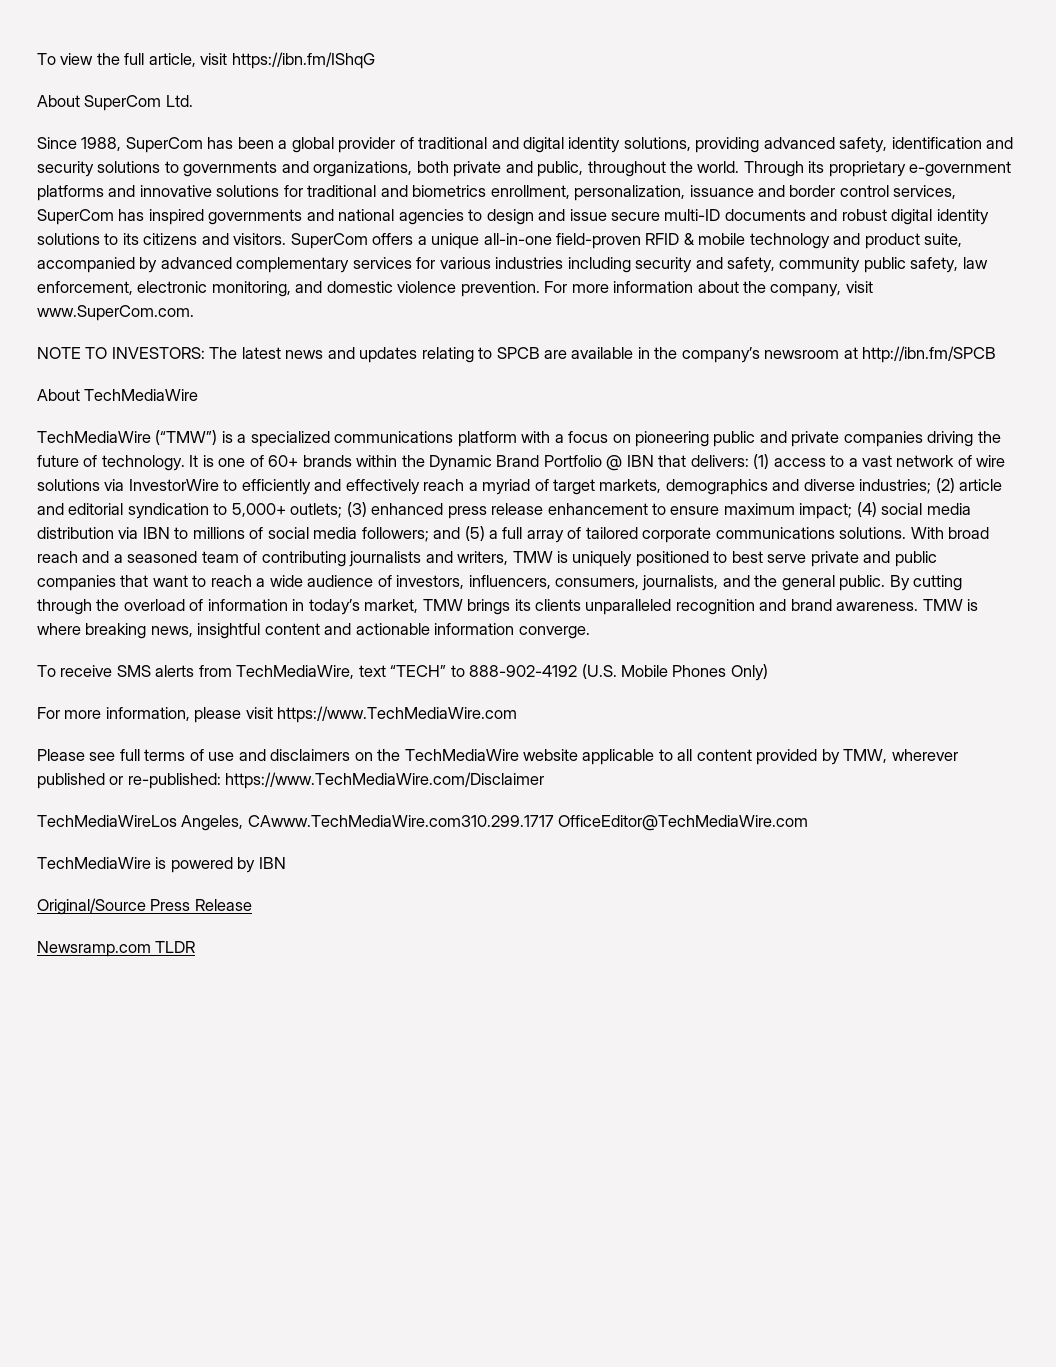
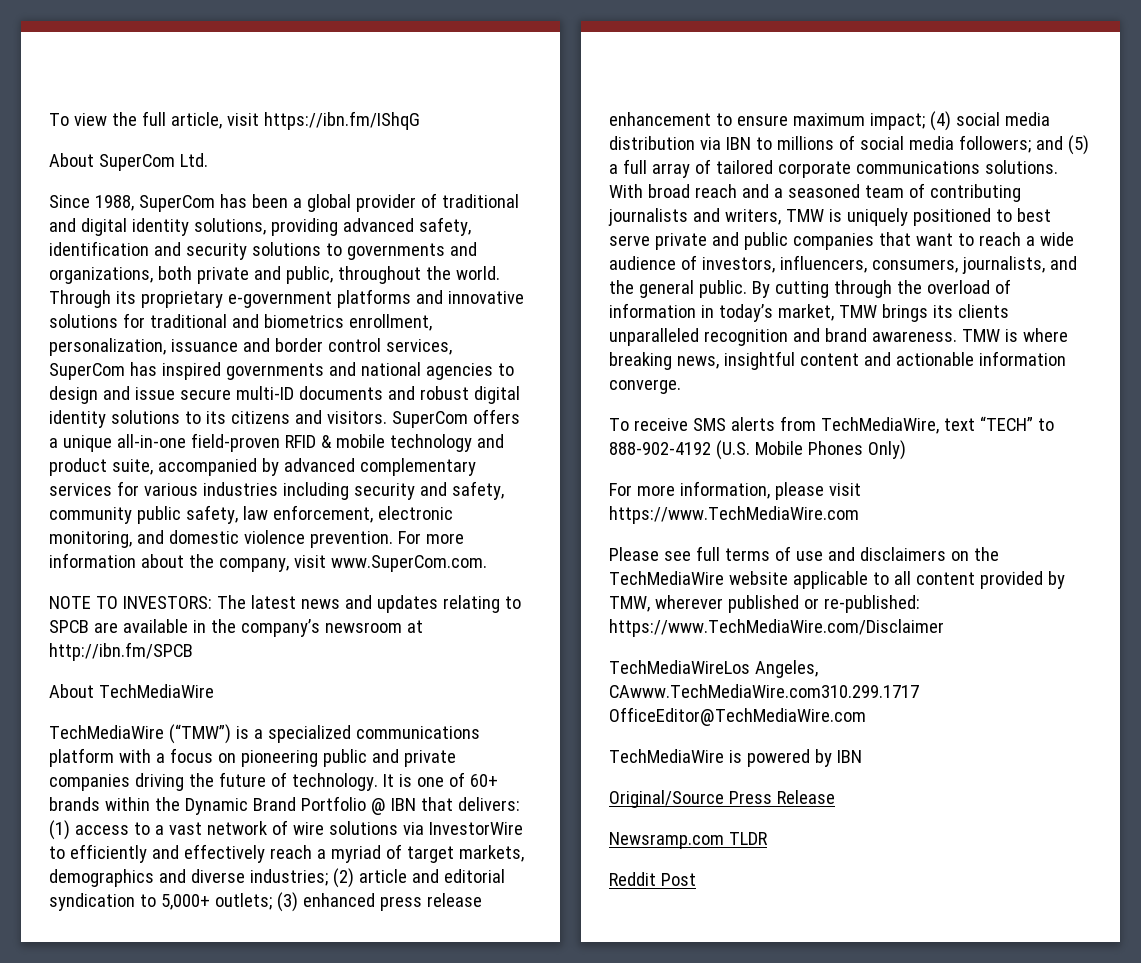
(196, 947) none -> [609,872,696,886] // Reddit Post

